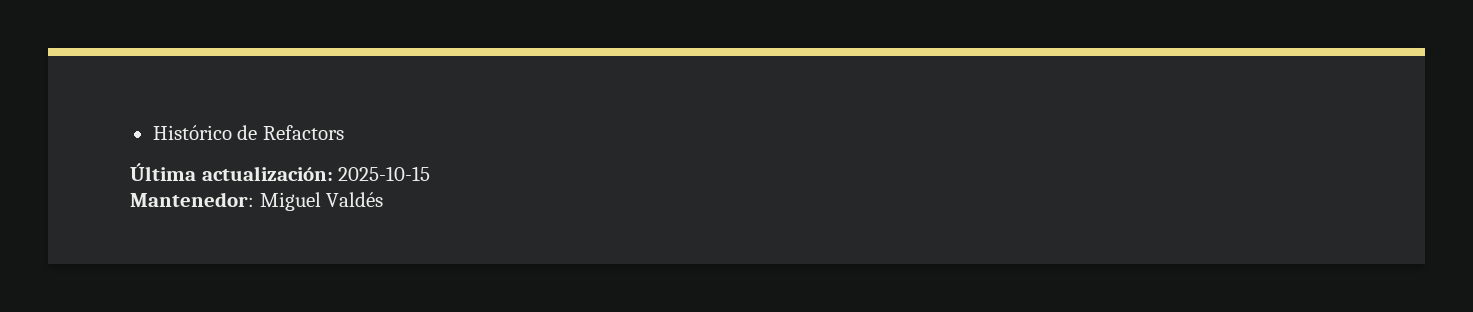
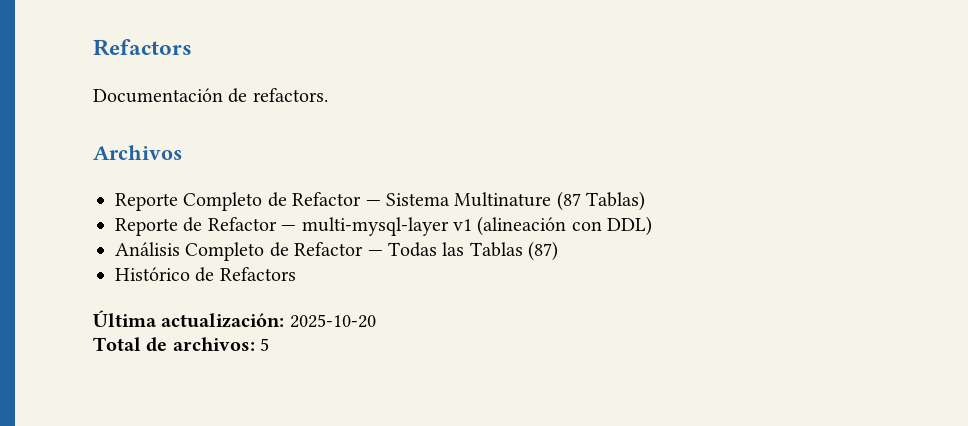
(152, 132) none -> [93,39,192,56] [93,88,328,103] [93,145,182,160] [115,191,646,211] [115,216,653,236] [115,241,559,261] Refactors // Documentación de refactors. // Archivos // Reporte Completo de Refactor — Sistema Multinature (87 Tablas) // Reporte de Refactor — multi-mysql-layer v1 (alineación con DDL) // Análisis Completo de Refactor — Todas las Tablas (87) //
[338,166,431,181] [130,192,384,211] 2025-10-15 // Mantenedor: Miguel Valdés -> [289,314,376,328] [93,337,270,352] 2025-10-20 // Total de archivos: 5

